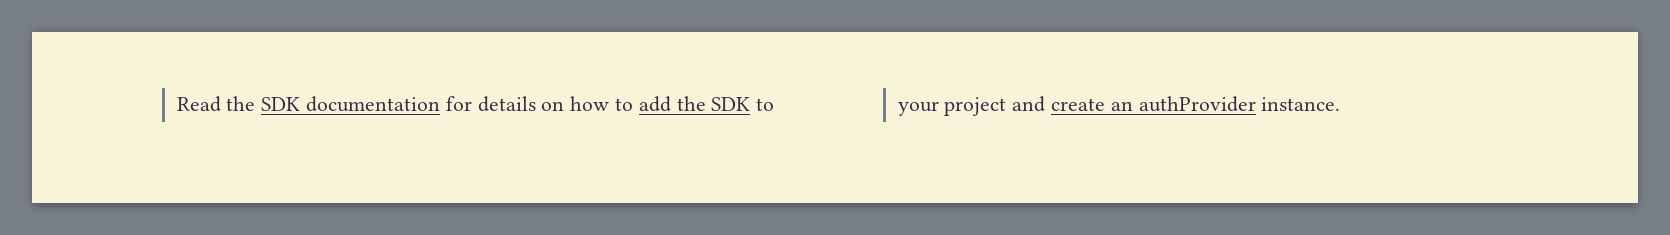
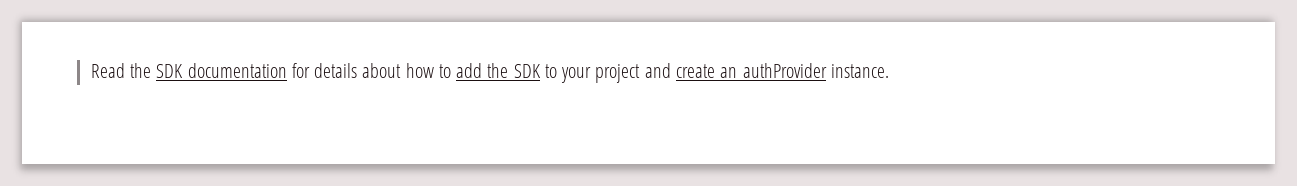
[541,101,565,111] on -> [362,63,402,78] about

